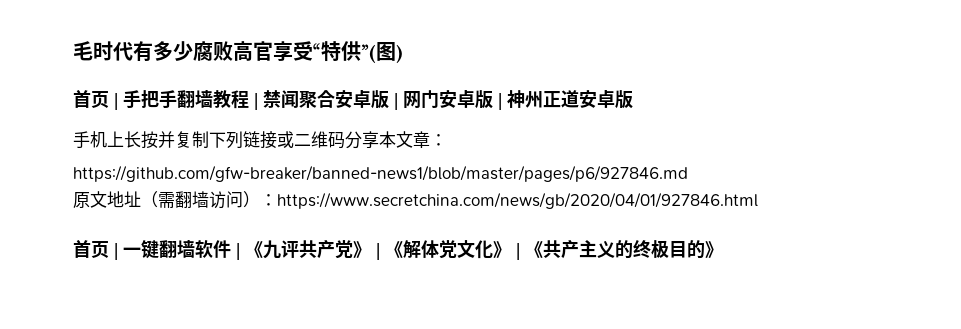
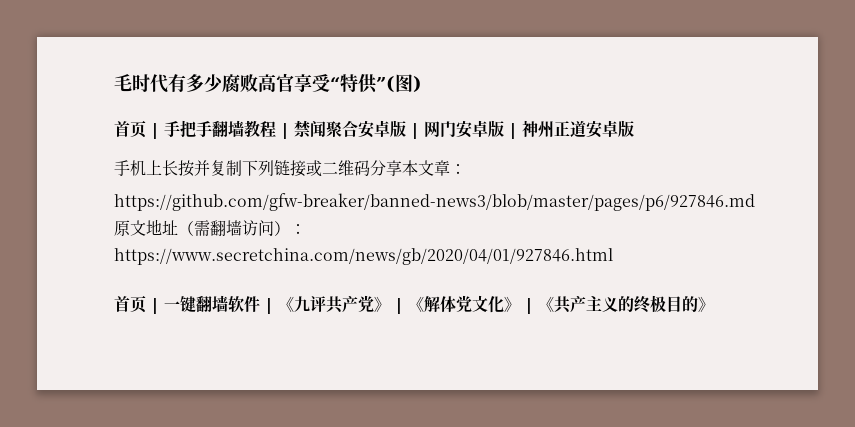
[73,165,688,182] https://github.com/gfw-breaker/banned-news1/blob/master/pages/p6/927846.md -> [114,193,755,211] https://github.com/gfw-breaker/banned-news3/blob/master/pages/p6/927846.md

